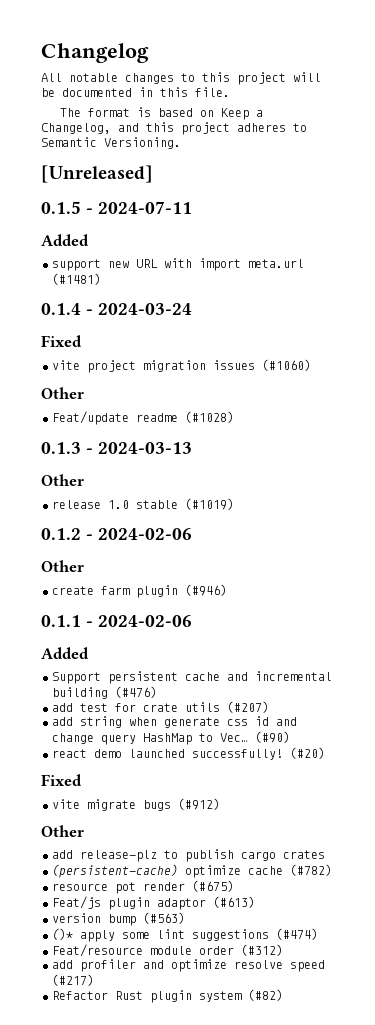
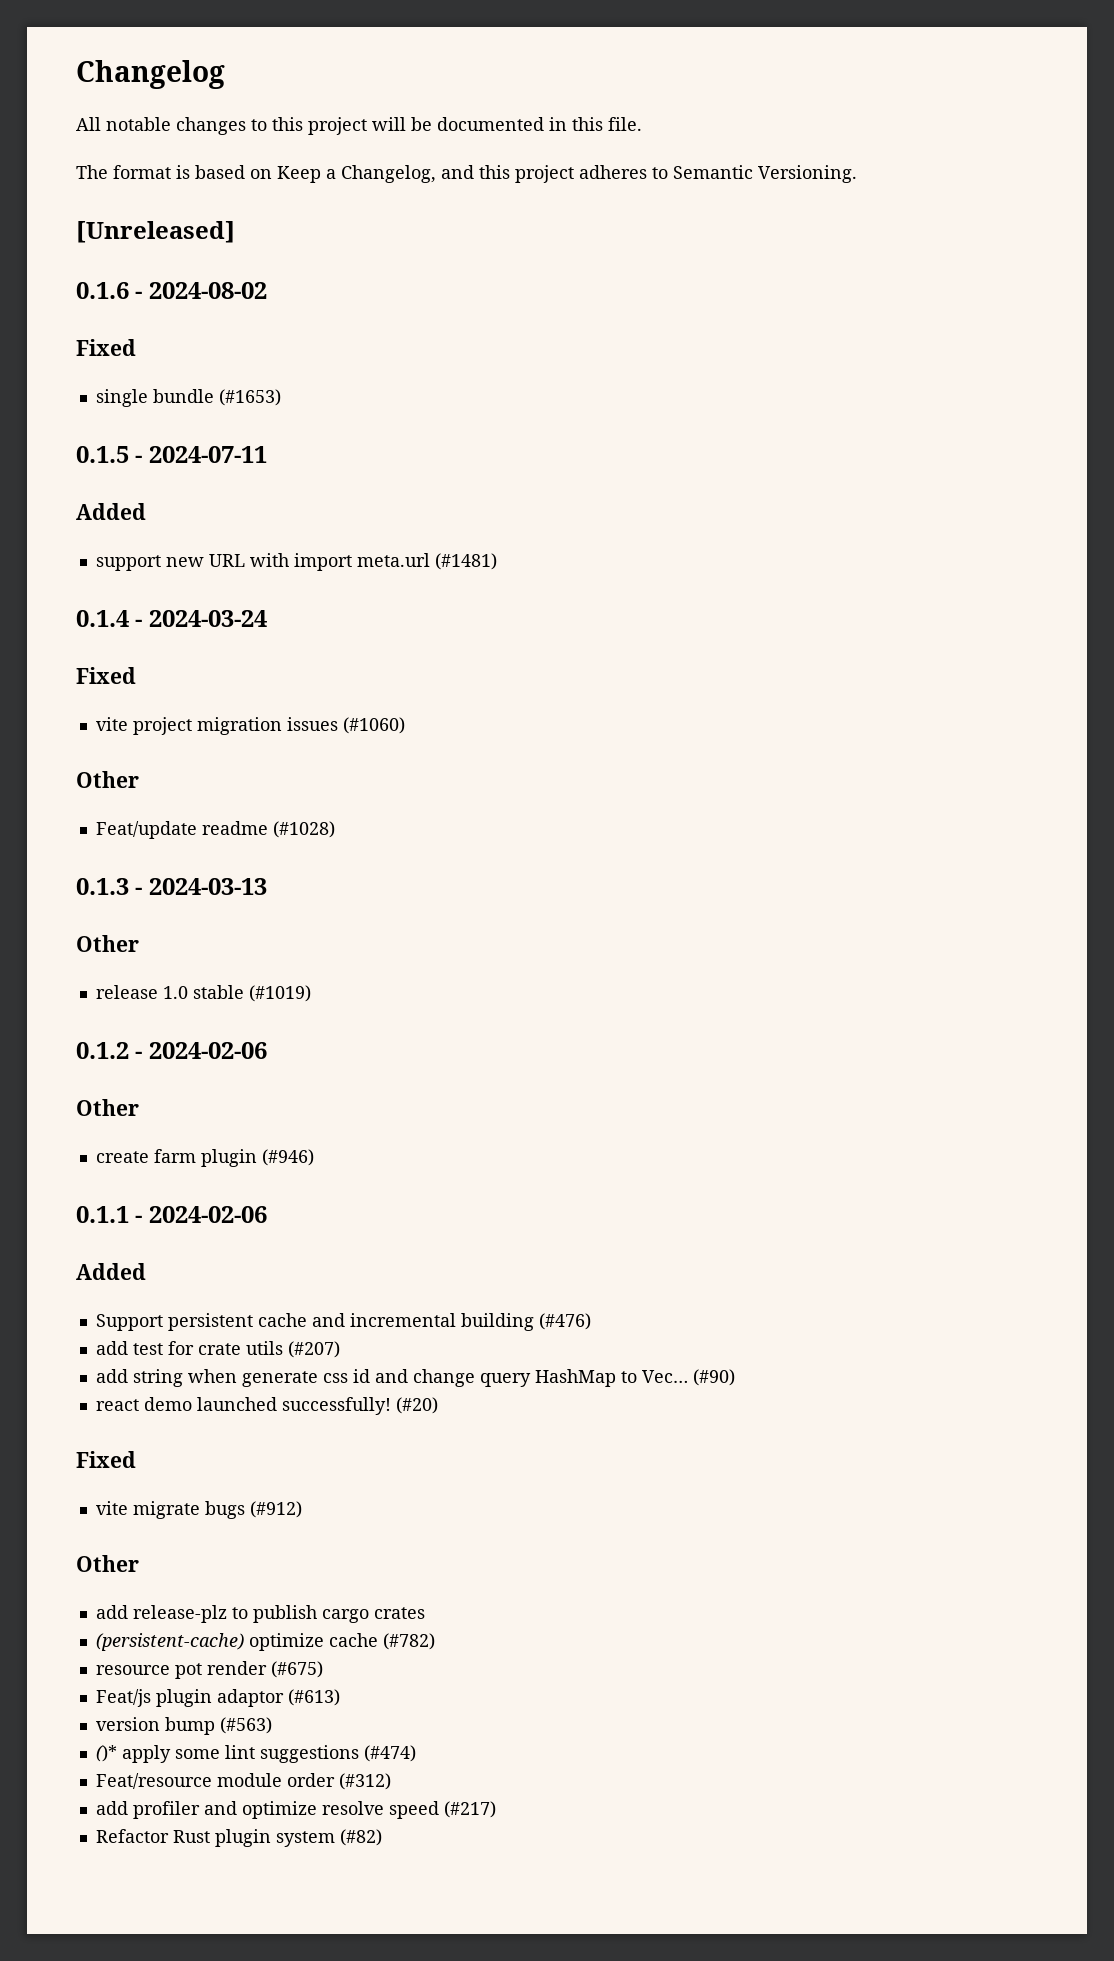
(153, 174) none -> [76,282,267,299] [76,339,136,356] [95,389,281,407] // 0.1.6 - 2024-08-02 // Fixed // single bundle (#1653)

